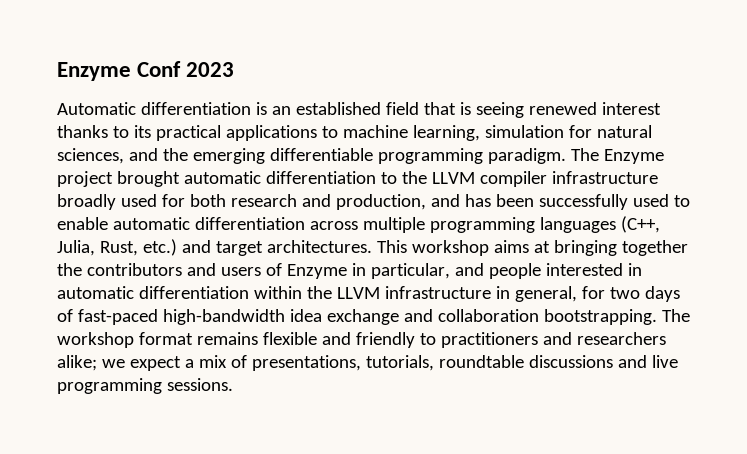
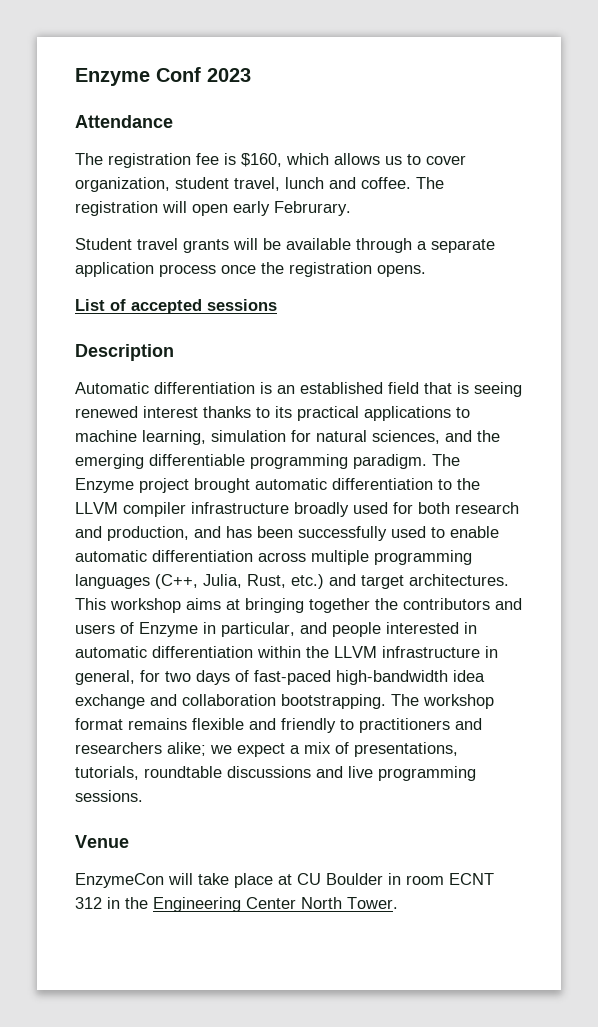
(235, 69) none -> [75,115,173,128] [75,153,466,168] [75,177,444,192] [75,201,351,216] [75,238,495,253] [75,262,426,277] [75,299,277,314] [75,344,174,361] // Attendance // The registration fee is $160, which allows us to cover organization, student travel, lunch and coffee. The registration will open early Februrary. // Student travel grants will be available through a separate application process once the registration opens. // List of accepted sessions // Description
(233, 384) none -> [75,835,129,848] [75,873,494,888] [75,897,398,912] // Venue // EnzymeCon will take place at CU Boulder in room ECNT 312 in the Engineering Center North Tower.

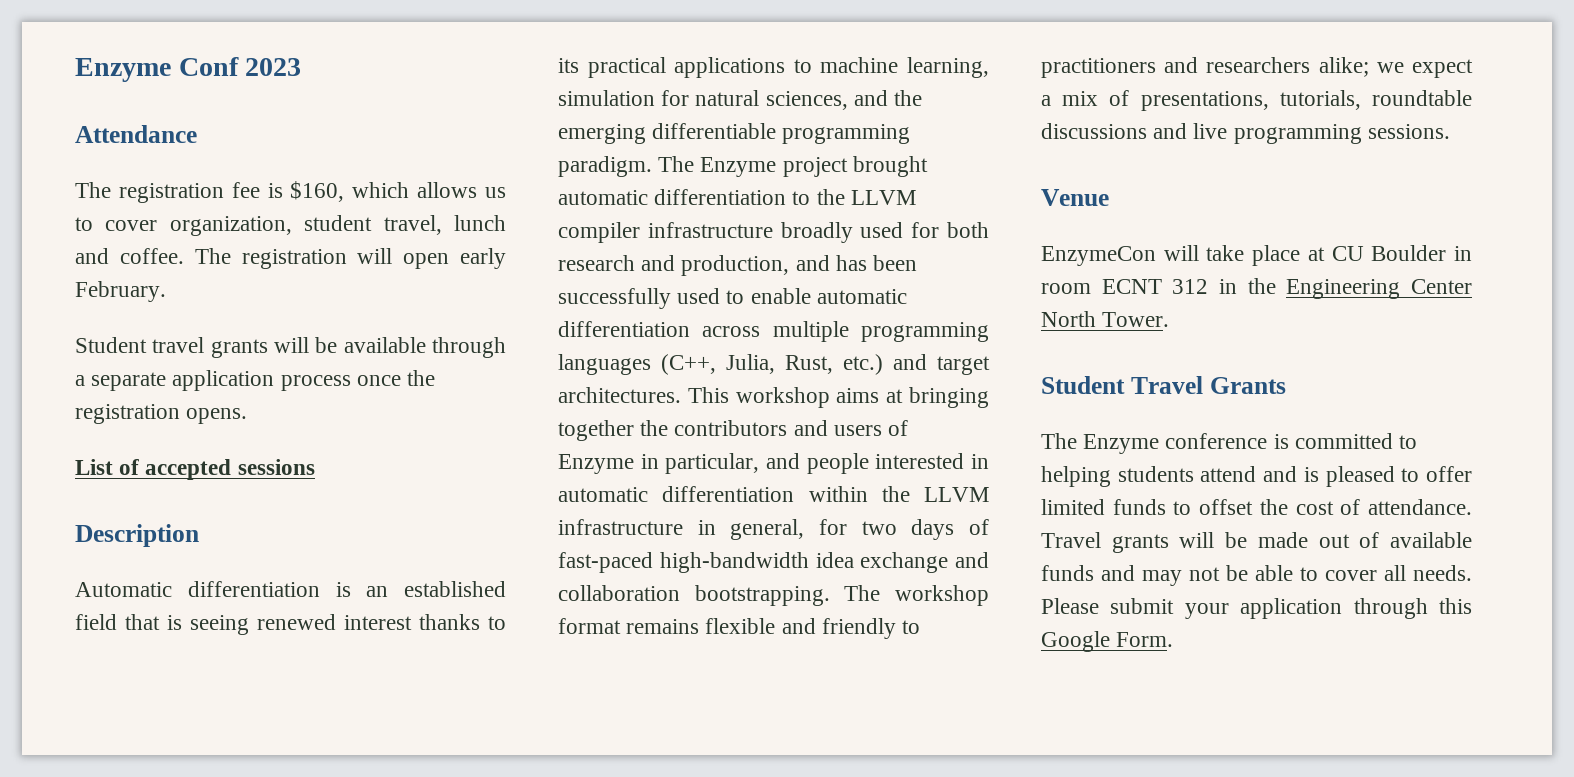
[274,201,351,216] Februrary. -> [75,281,166,302] February.
(398, 903) none -> [1041,376,1286,394] [1041,433,1418,454] [1041,466,1472,487] [1041,499,1472,515] [1041,532,1472,553] [1041,565,1472,586] [1041,598,1472,619] [1041,631,1174,652] // Student Travel Grants // The Enzyme conference is committed to helping students attend and is pleased to offer limited funds to offset the cost of attendance. Travel grants will be made out of available funds and may not be able to cover all needs. Please submit your application through this Google Form.

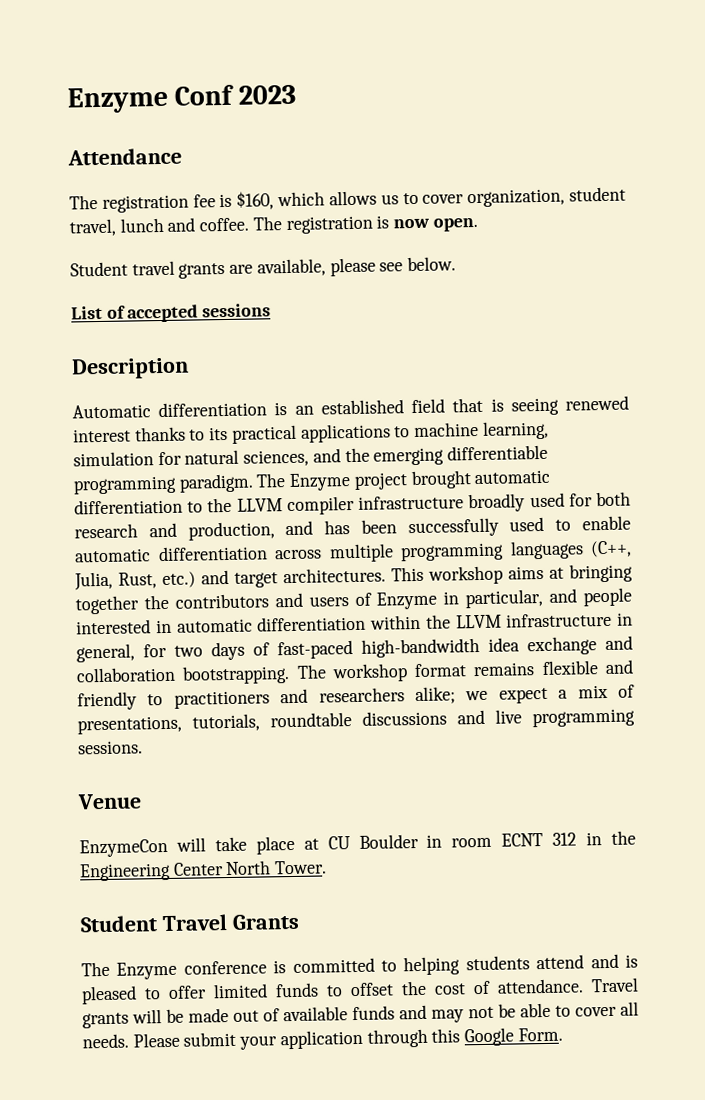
[357,248,506,269] [75,281,166,302] will open early February. -> [376,215,478,232] is now open.
[274,337,506,358] [75,370,436,391] [75,404,248,424] will be available through a separate application process once the registration opens. -> [229,256,457,277] are available, please see below.

